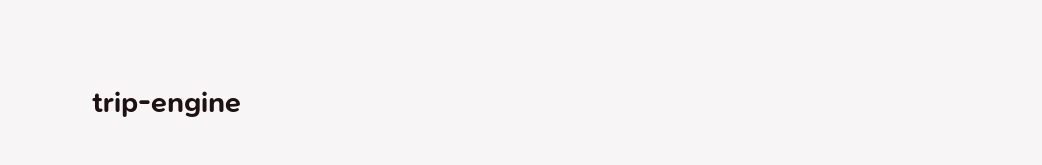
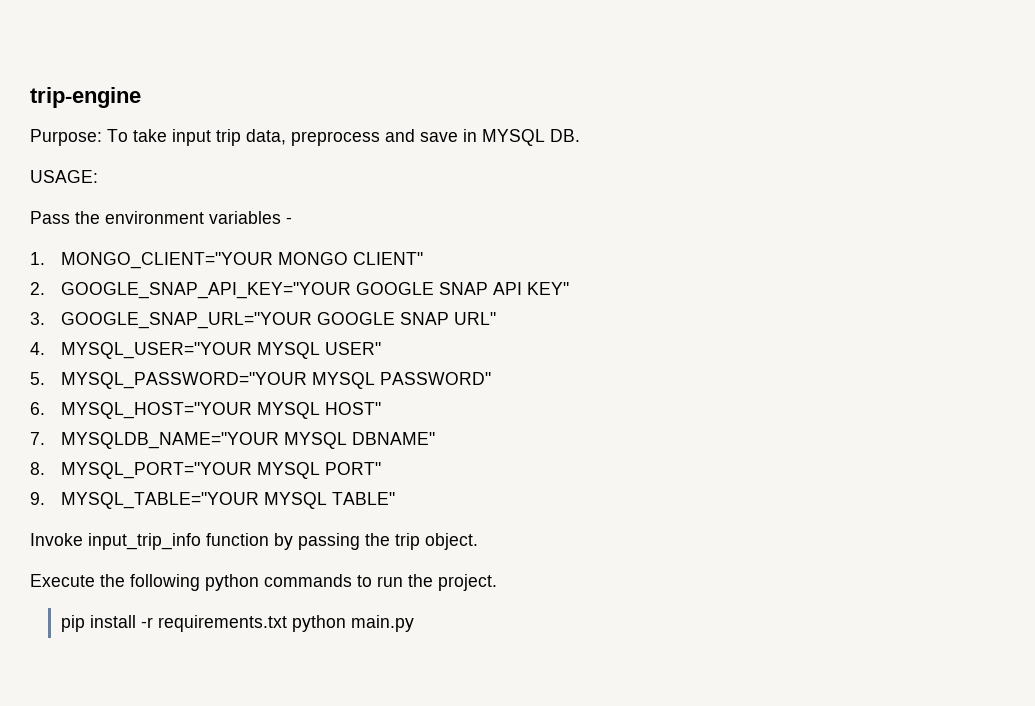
(241, 104) none -> [30,129,580,146] [30,170,98,183] [30,211,292,224] [30,252,423,269] [30,282,569,299] [30,312,496,329] [30,342,381,359] [30,372,491,389] [30,402,381,419] [30,432,435,449] [30,462,381,479] [30,492,395,509] [30,533,478,550] [30,574,497,591] [60,615,414,632] // Purpose: To take input trip data, preprocess and save in MYSQL DB. // USAGE: // Pass the environment variables - // 1. MONGO_CLIENT="YOUR MONGO CLIENT" // 2. GOOGLE_SNAP_API_KEY="YOUR GOOGLE SNAP API KEY" // 3. GOOGLE_SNAP_URL="YOUR GOOGLE SNAP URL" // 4. MYSQL_USER="YOUR MYSQL USER" // 5. MYSQL_PASSWORD="YOUR MYSQL PASSWORD" // 6. MYSQL_HOST="YOUR MYSQL HOST" // 7. MYSQLDB_NAME="YOUR MYSQL DBNAME" // 8. MYSQL_PORT="YOUR MYSQL PORT" // 9. MYSQL_TABLE="YOUR MYSQL TABLE" // Invoke input_trip_info function by passing the trip object. // Execute the following python commands to run the project. // pip install -r requirements.txt python main.py

